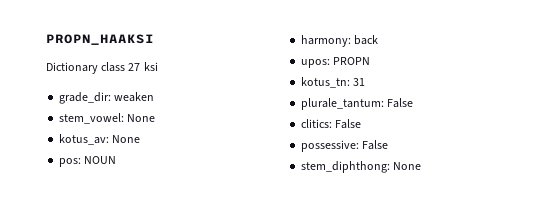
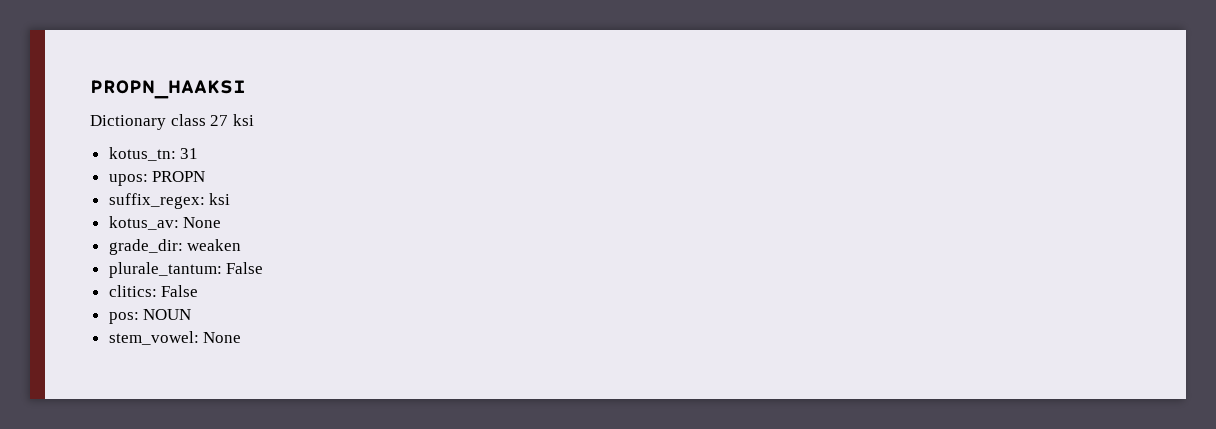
[59,92,155,104] [59,113,156,124] [59,134,141,145] [59,156,117,167] [301,35,379,47] [301,57,371,68] [301,77,366,88] grade_dir: weaken // stem_vowel: None // kotus_av: None // pos: NOUN // harmony: back // upos: PROPN // kotus_tn: 31 -> [108,147,199,161] [108,171,206,186] [108,193,231,209] [108,216,222,230] [108,239,242,255] kotus_tn: 31 // upos: PROPN // suffix_regex: ksi // kotus_av: None // grade_dir: weaken
[301,140,389,152] [301,161,391,173] possessive: False // stem_diphthong: -> [108,309,192,324] [108,331,199,345] pos: NOUN // stem_vowel:

